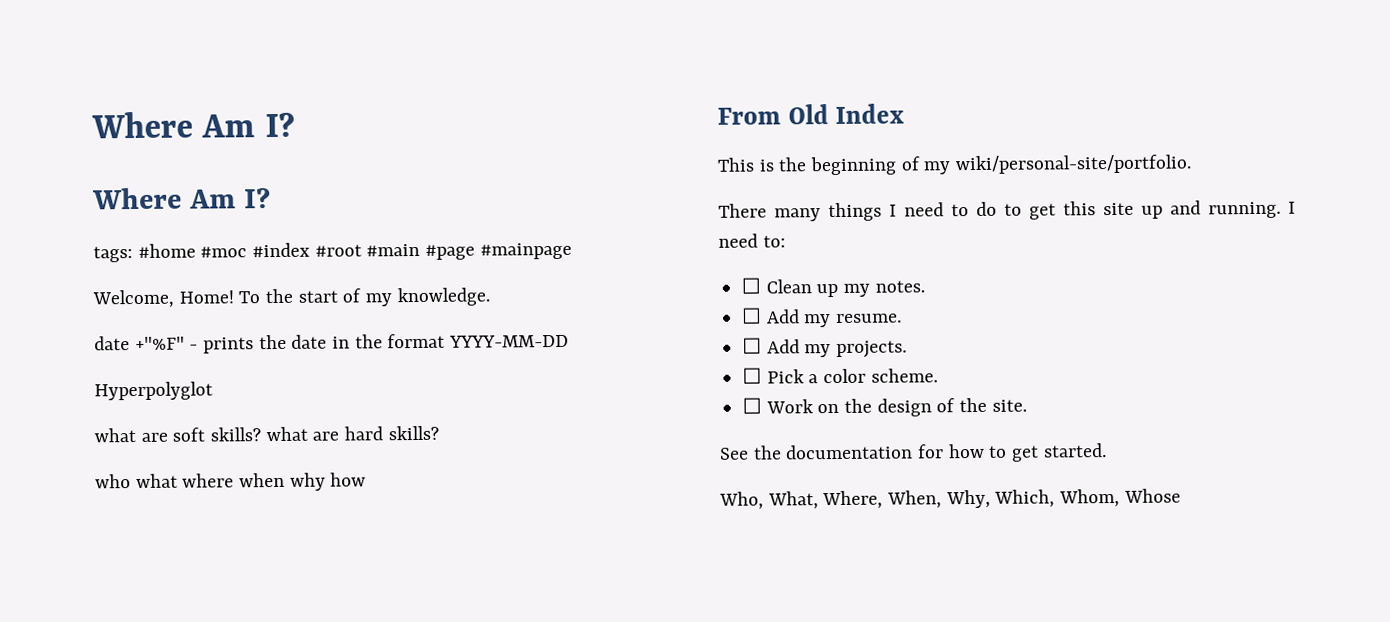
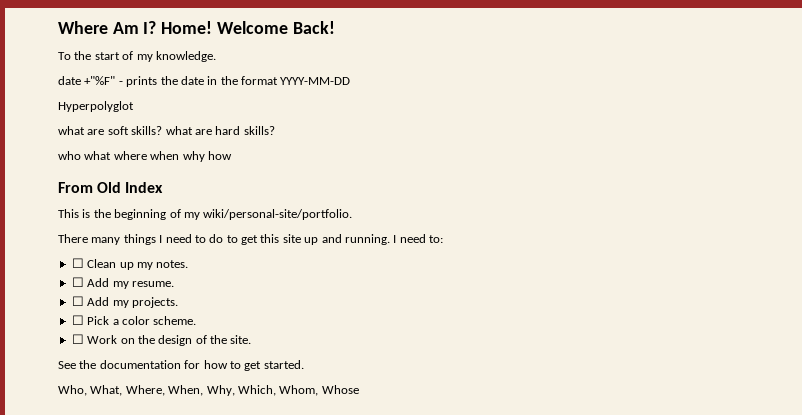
[91,111,295,139] [92,187,271,210] [93,242,572,263] [92,289,234,309] Where Am I? // Where Am I? // tags: #home #moc #index #root #main #page #mainpage // Welcome, Home! -> [58,21,335,34] Where Am I? Home! Welcome Back! //

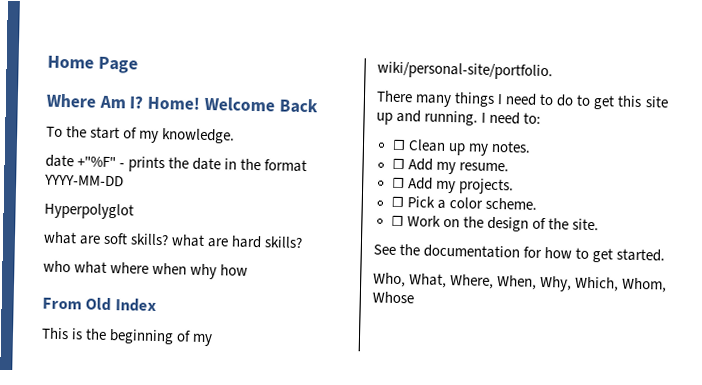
(58, 27) none -> [47,55,138,74] Home Page //
[292,21,335,34] Back! -> [278,98,318,114] Back

